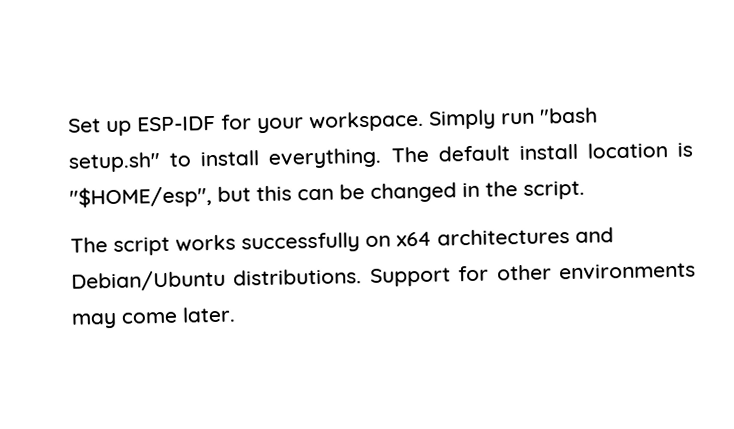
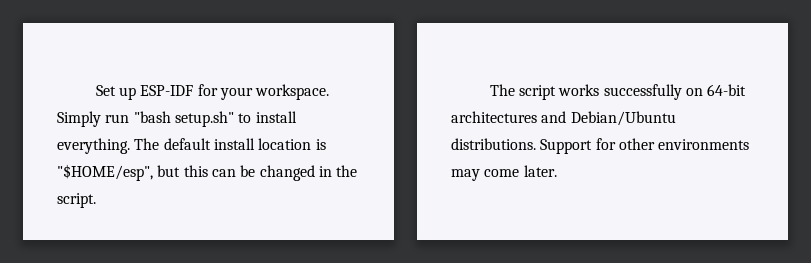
[396,231,432,247] x64 -> [707,84,747,96] 64-bit

